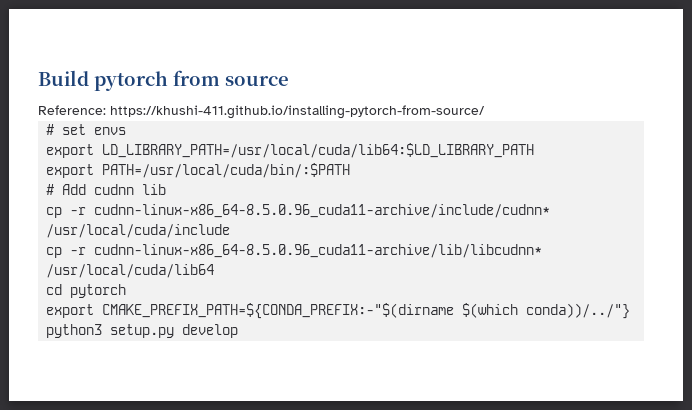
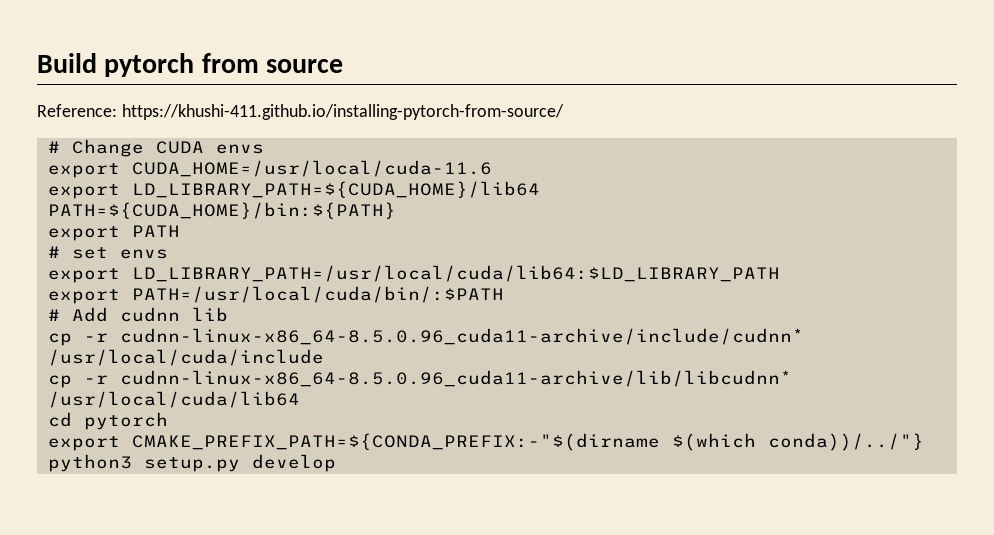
(485, 112) none -> [47,139,264,157] [47,160,492,178] [47,181,540,199] [47,202,396,219] [47,225,180,241] // # Change CUDA envs // export CUDA_HOME=/usr/local/cuda-11.6 // export LD_LIBRARY_PATH=${CUDA_HOME}/lib64 // PATH=${CUDA_HOME}/bin:${PATH} // export PATH

